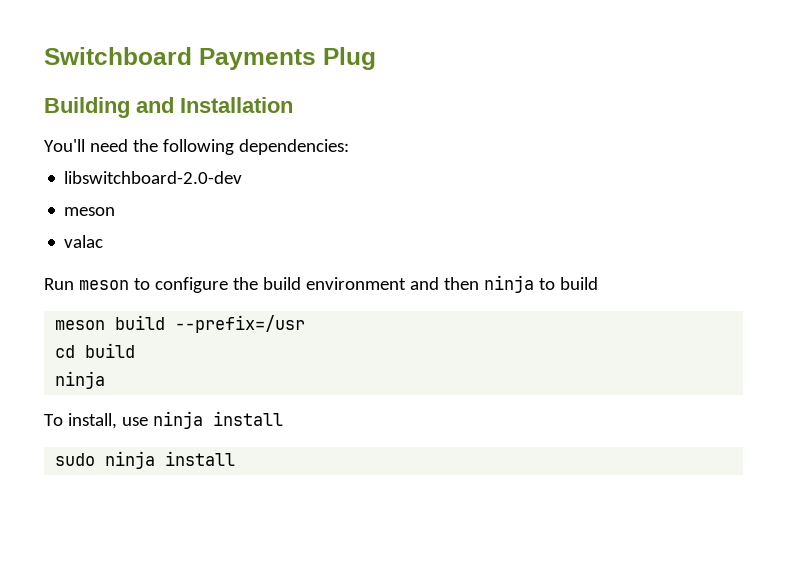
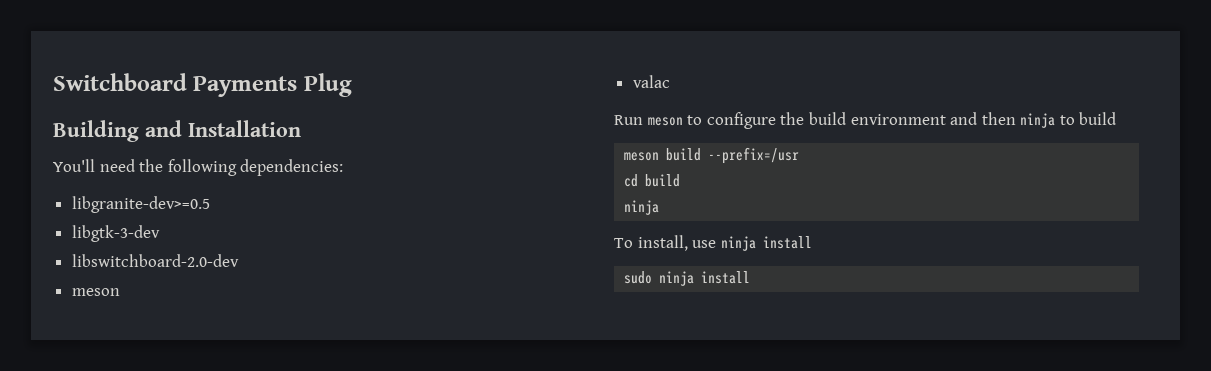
(349, 147) none -> [71,196,210,213] [71,225,160,242] // libgranite-dev>=0.5 // libgtk-3-dev

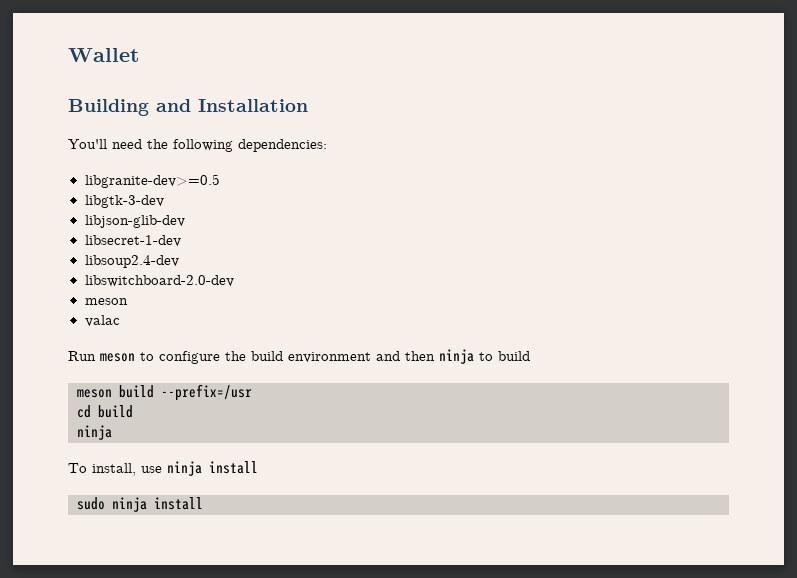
[53,73,352,97] Switchboard Payments Plug -> [68,48,139,62] Wallet
(160, 233) none -> [84,215,185,228] [84,235,181,247] [84,255,179,268] // libjson-glib-dev // libsecret-1-dev // libsoup2.4-dev

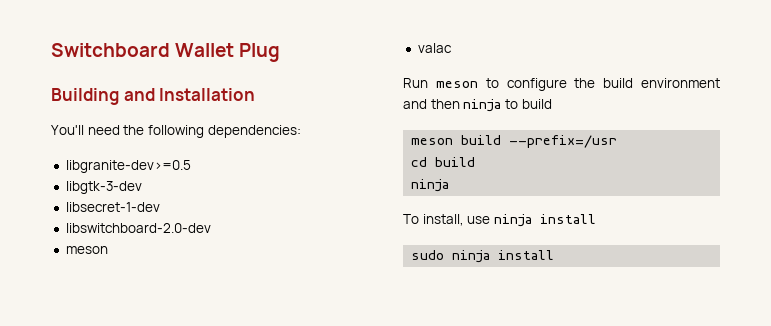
(68, 55) none -> [51,43,170,57] Switchboard
(139, 55) none -> [239,43,281,62] Plug
[84,215,185,228] // libjson-glib-dev -> (142, 187) none
[84,255,179,268] // libsoup2.4-dev -> (160, 207) none

